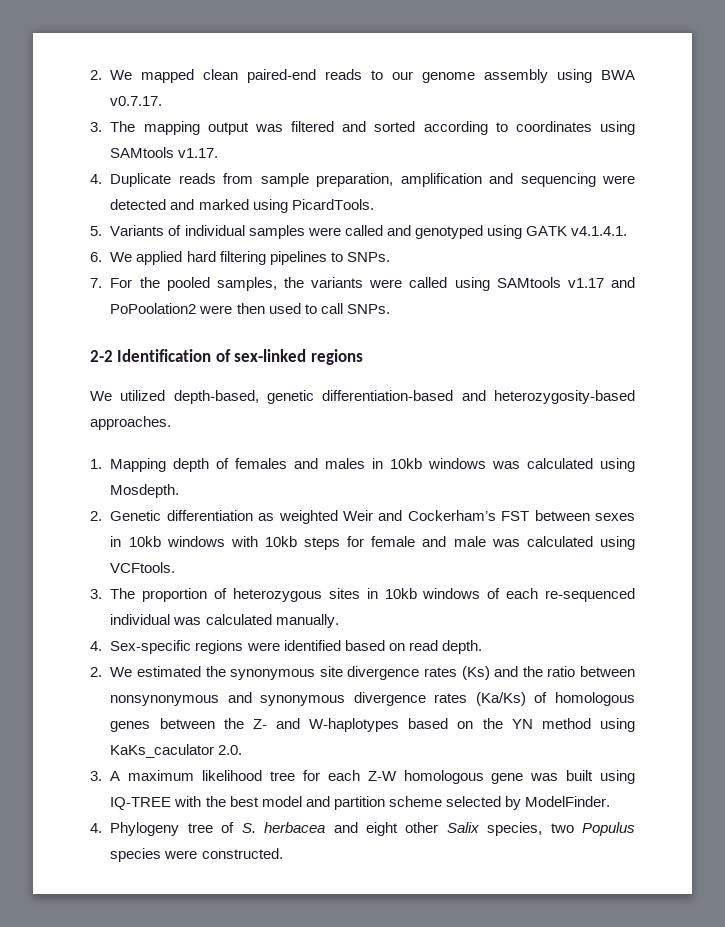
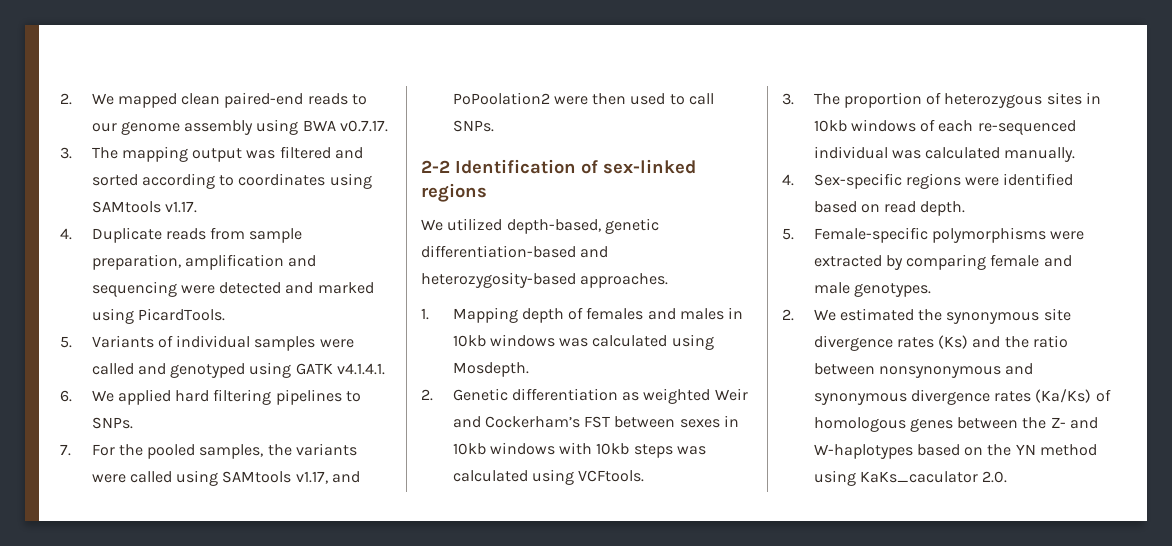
[567,278,604,288] v1.17 -> [295,471,328,484] v1.17,
[347,536,486,547] for female and male -> (673, 451) none
(482, 647) none -> [782,227,1085,243] [813,254,1072,270] [813,282,931,297] // 5. Female-specific polymorphisms were extracted by comparing female and male genotypes.
[90,770,635,784] [110,796,610,810] [90,822,636,836] [110,848,283,862] // 3. A maximum likelihood tree for each Z-W homologous gene was built using IQ-TREE with the best model and partition scheme selected by ModelFinder. // 4. Phylogeny tree of S. herbacea and eight other Salix species, two Populus species were constructed. -> (1008, 477) none

